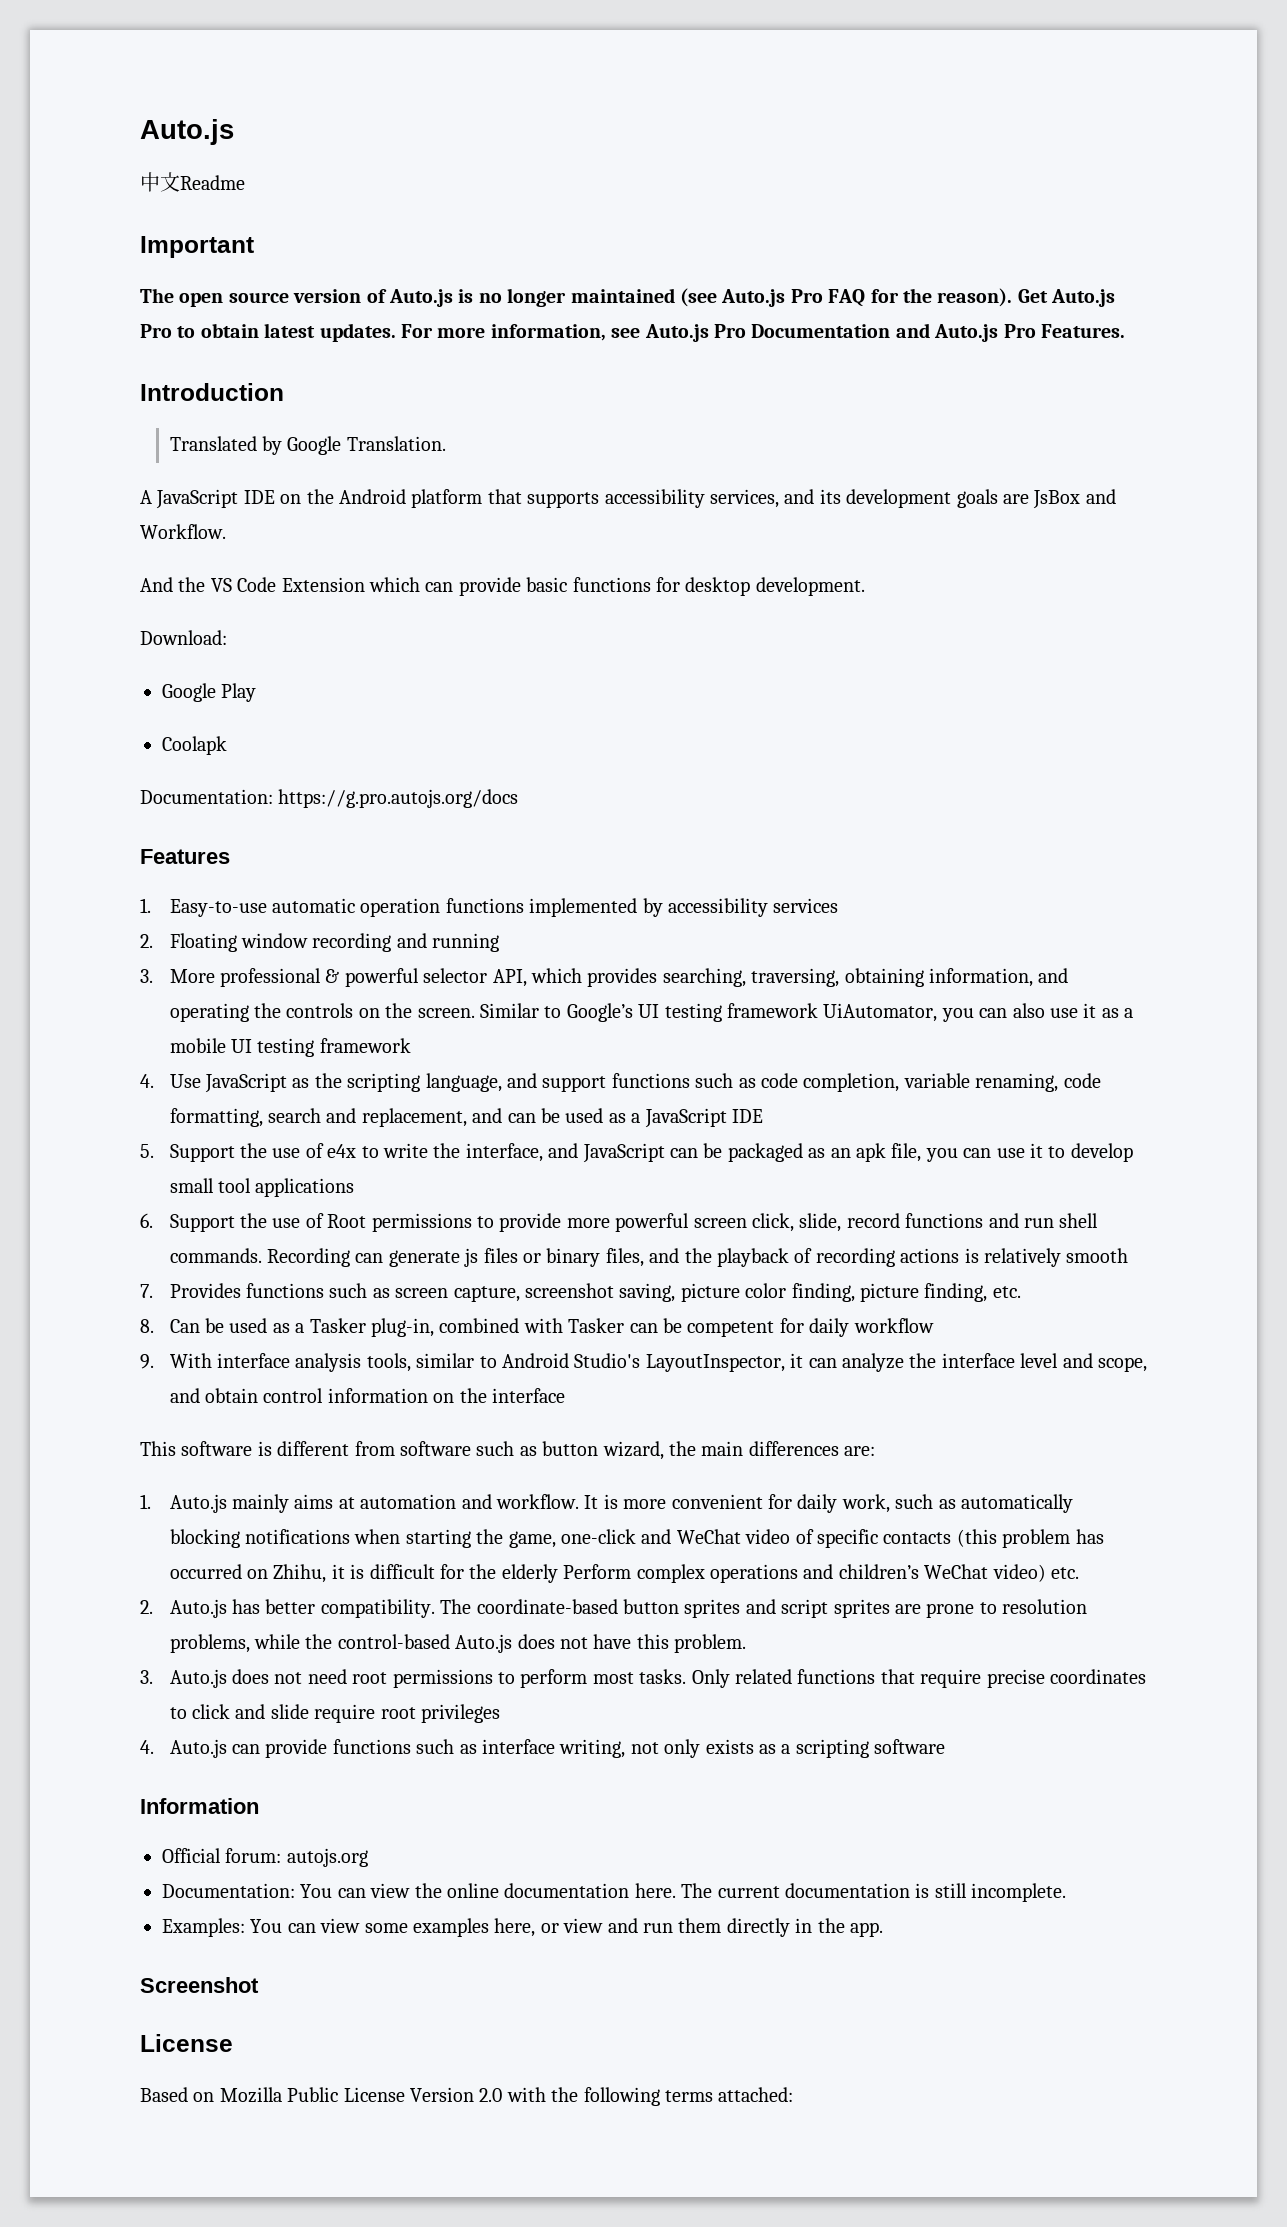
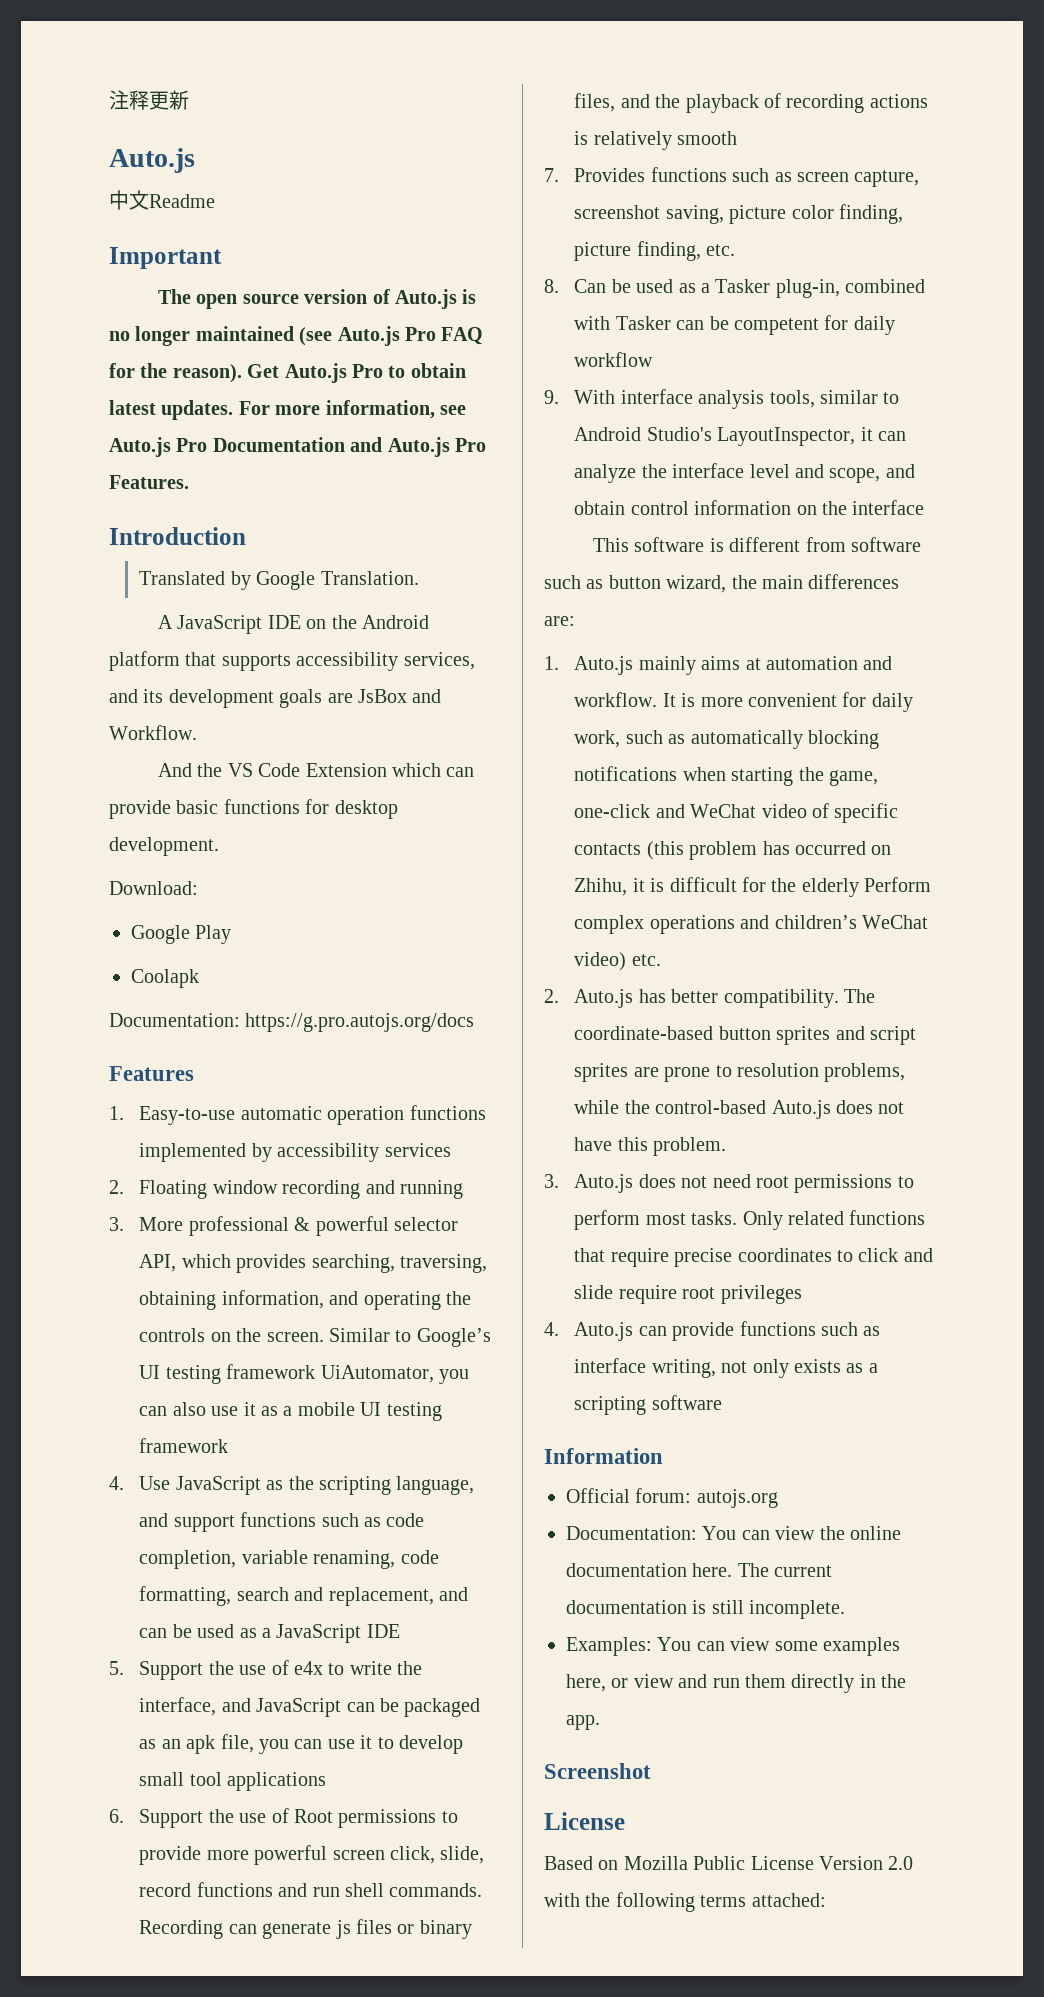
(140, 132) none -> [109,90,189,110] 注释更新 //

